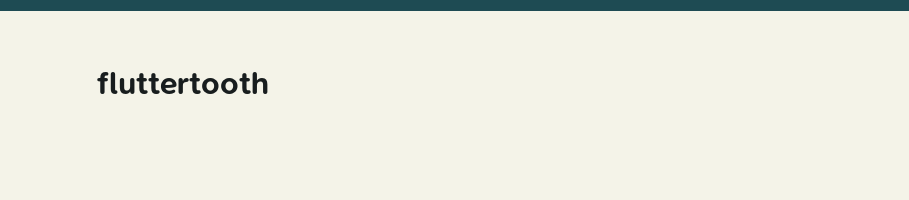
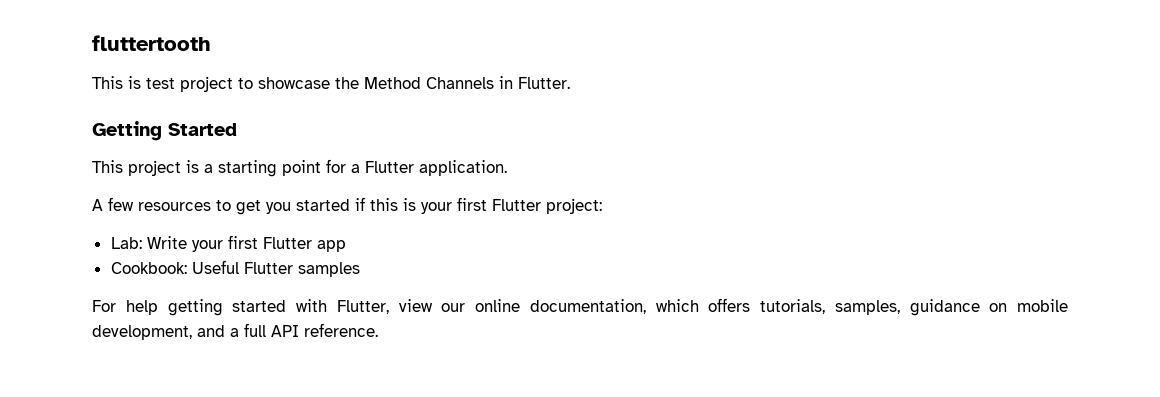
(269, 83) none -> [92,76,570,92] [92,121,237,141] [92,159,507,177] [92,197,602,215] [110,235,346,252] [110,260,360,277] [92,298,1068,316] [92,323,378,340] // This is test project to showcase the Method Channels in Flutter. // Getting Started // This project is a starting point for a Flutter application. // A few resources to get you started if this is your first Flutter project: // Lab: Write your first Flutter app // Cookbook: Useful Flutter samples // For help getting started with Flutter, view our online documentation, which offers tutorials, samples, guidance on mobile development, and a full API reference.

